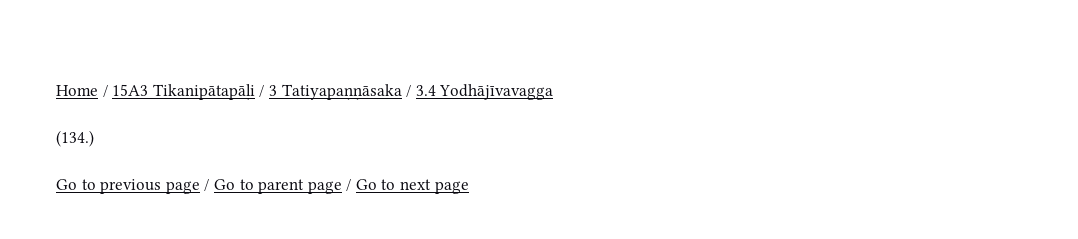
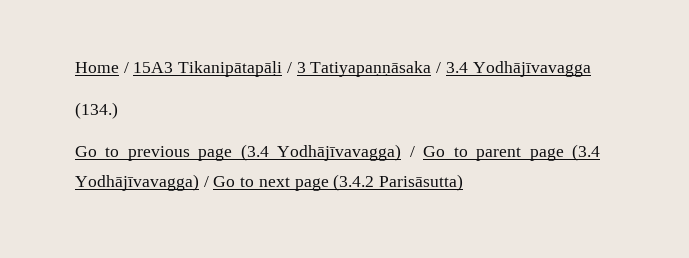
(200, 187) none -> [240,144,402,161] (3.4 Yodhājīvavagga)
(342, 187) none -> [571,144,600,161] [75,174,199,191] (3.4 Yodhājīvavagga)
(469, 187) none -> [333,174,464,191] (3.4.2 Parisāsutta)

